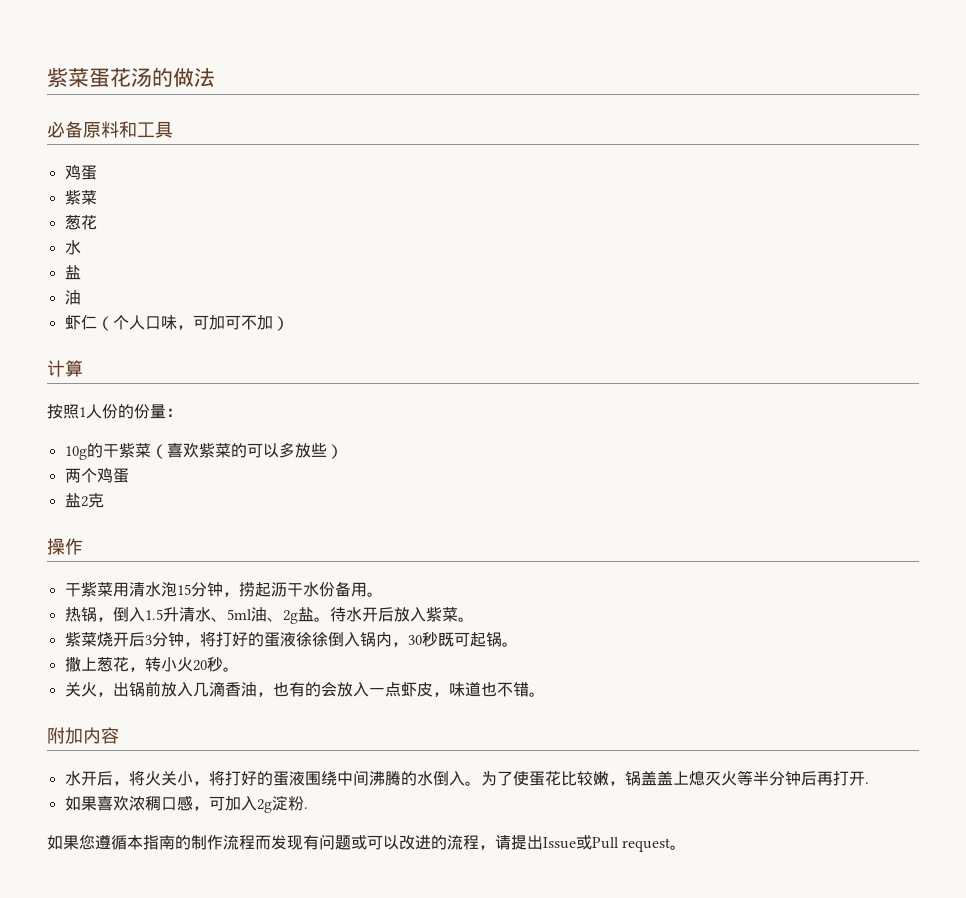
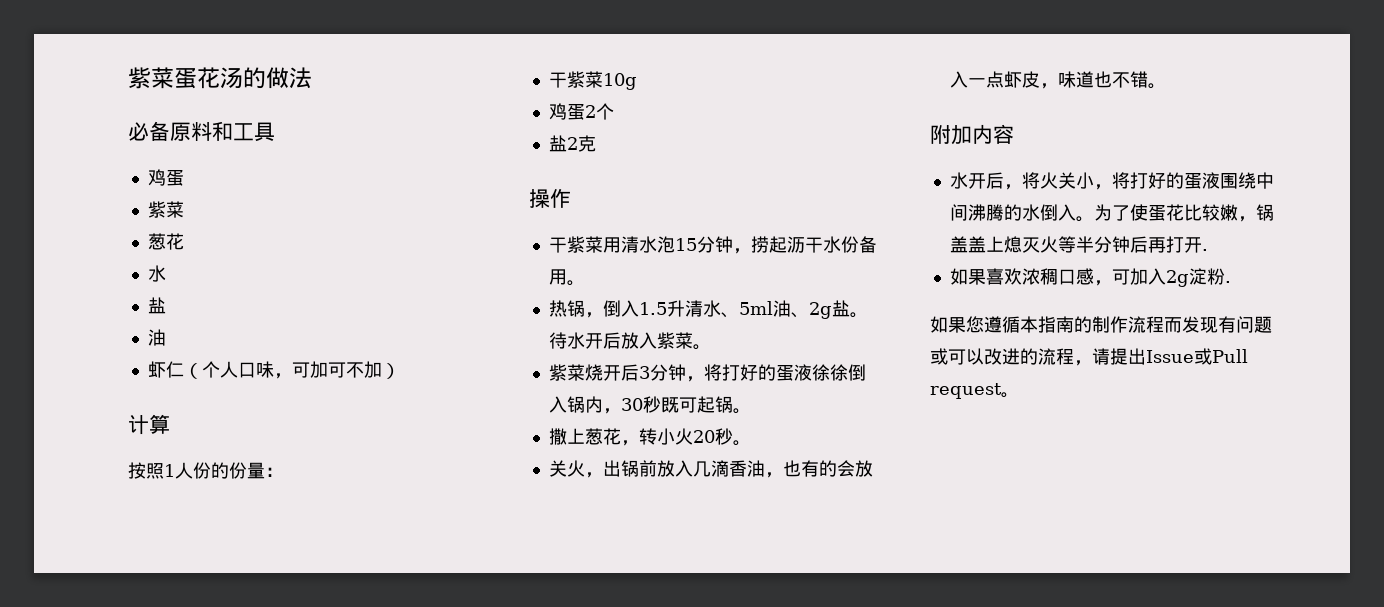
[64,442,343,460] [64,467,129,483] 10g的干紫菜（喜欢紫菜的可以多放些） // 两个鸡蛋 -> [548,71,637,90] [548,103,614,120] 干紫菜10g // 鸡蛋2个

